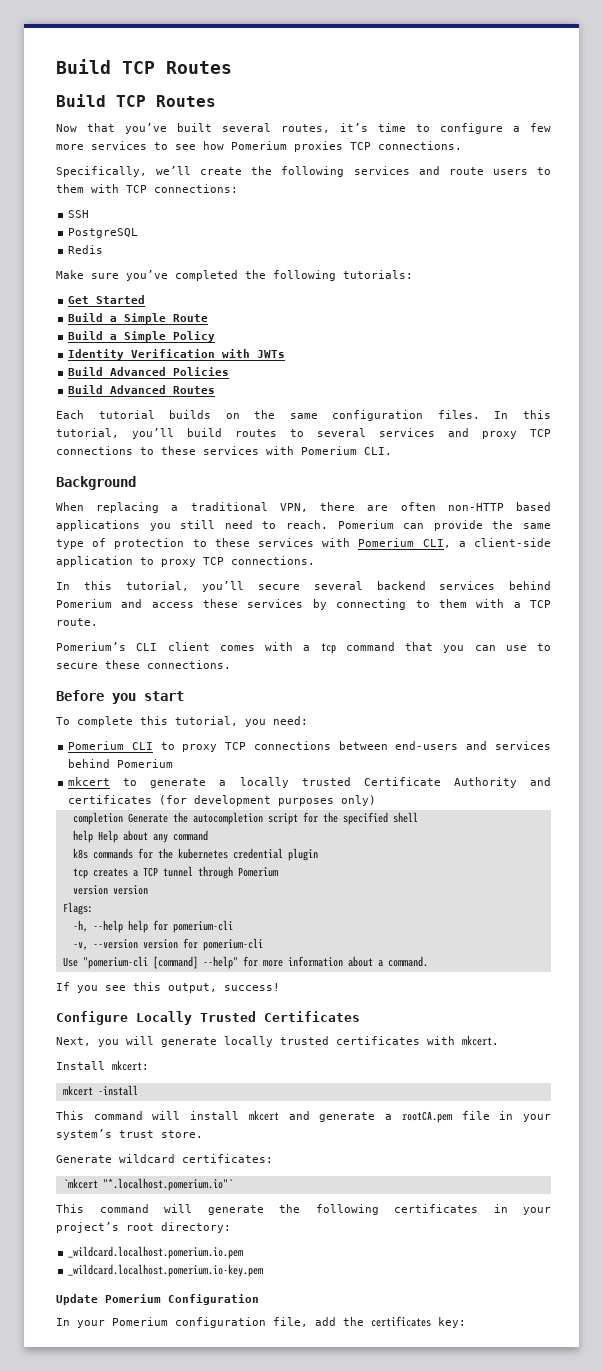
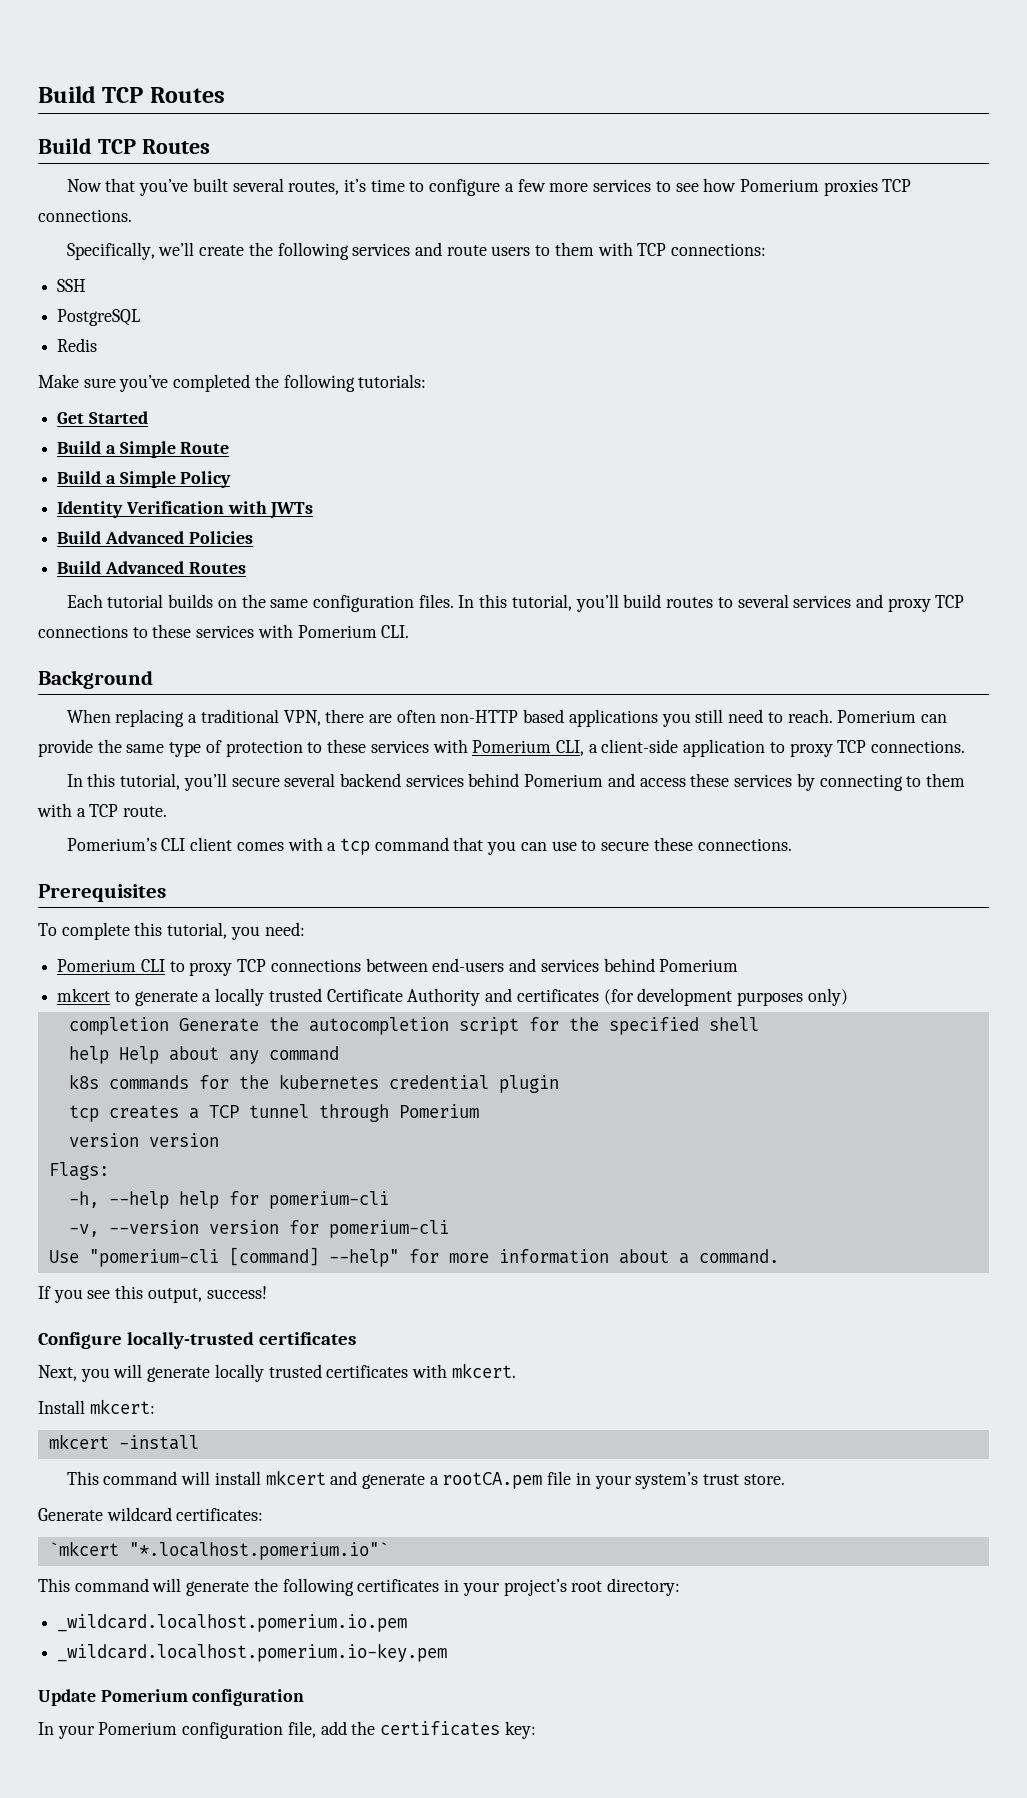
[56,690,184,704] Before you start -> [38,884,166,902] Prerequisites
[136,1011,360,1025] Locally Trusted Certificates -> [127,1332,357,1349] locally-trusted certificates
[168,1294,259,1305] Configuration -> [192,1689,305,1706] configuration

